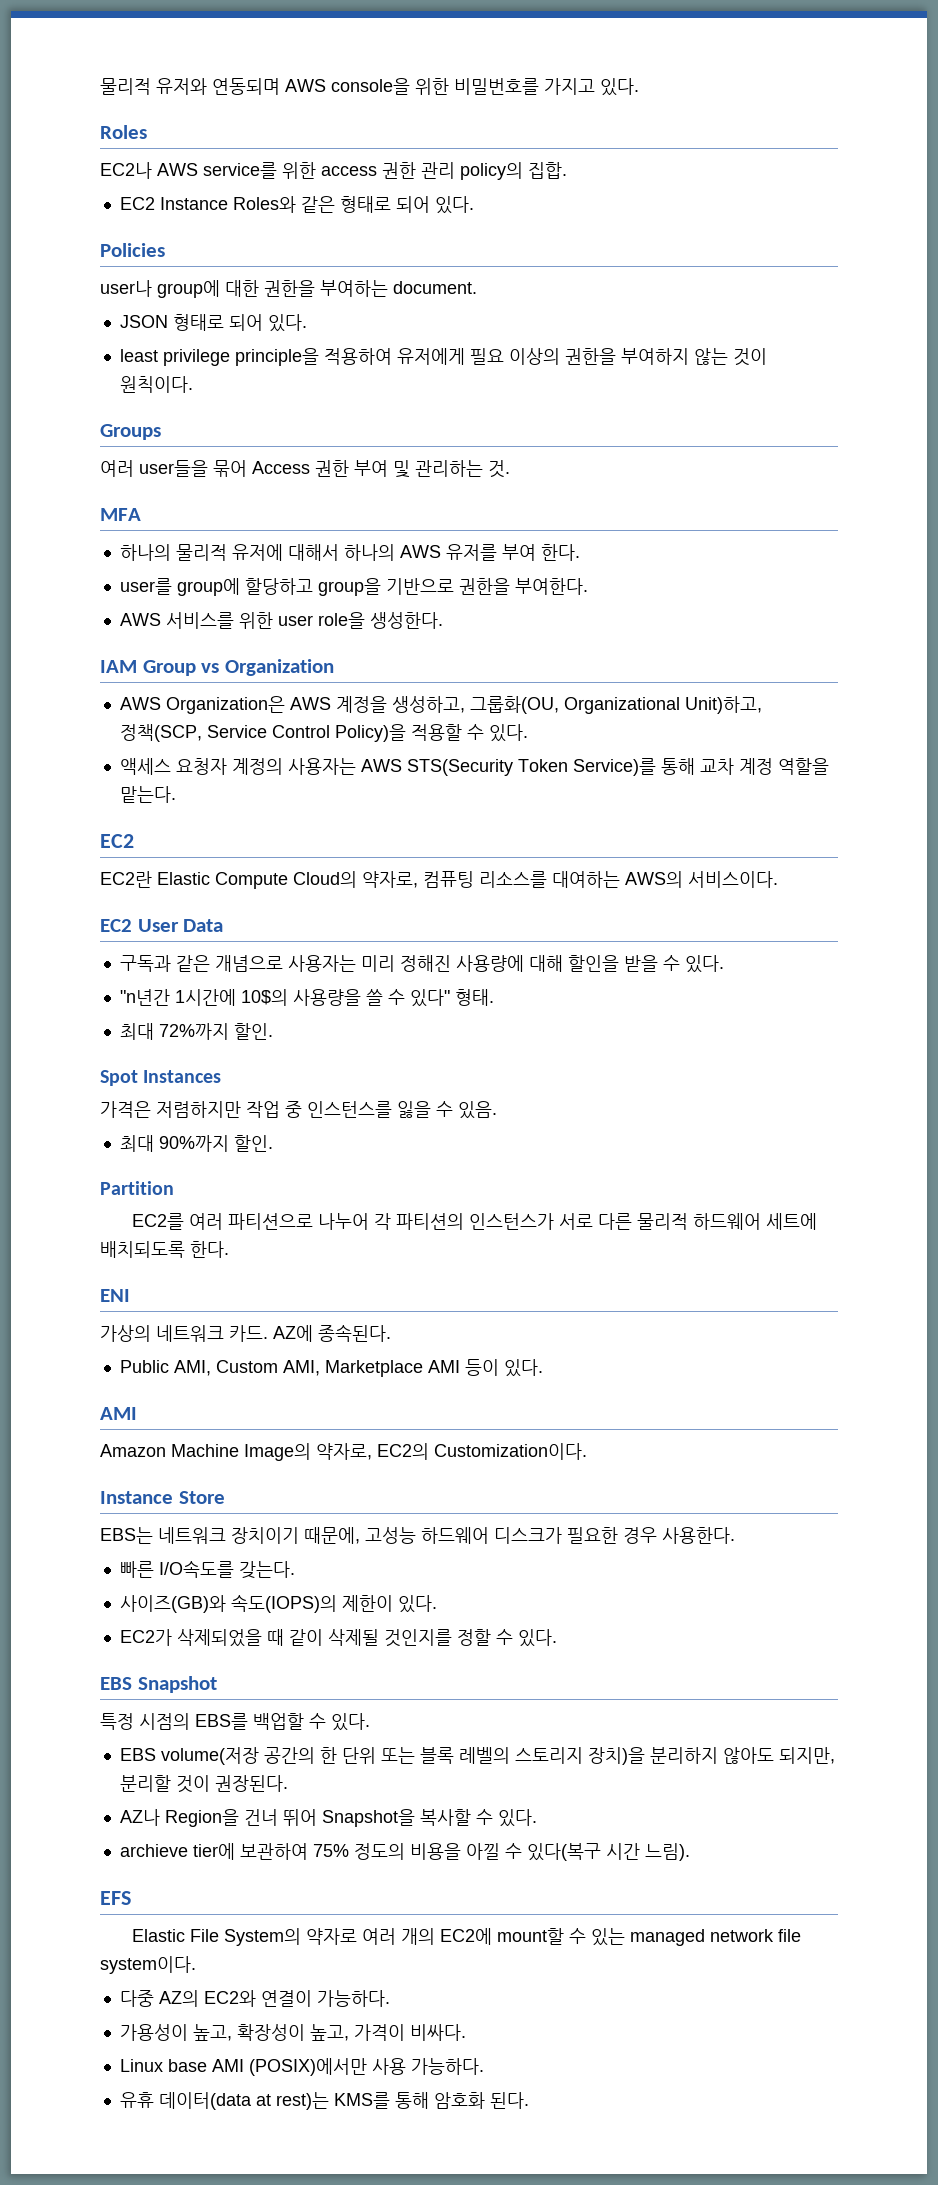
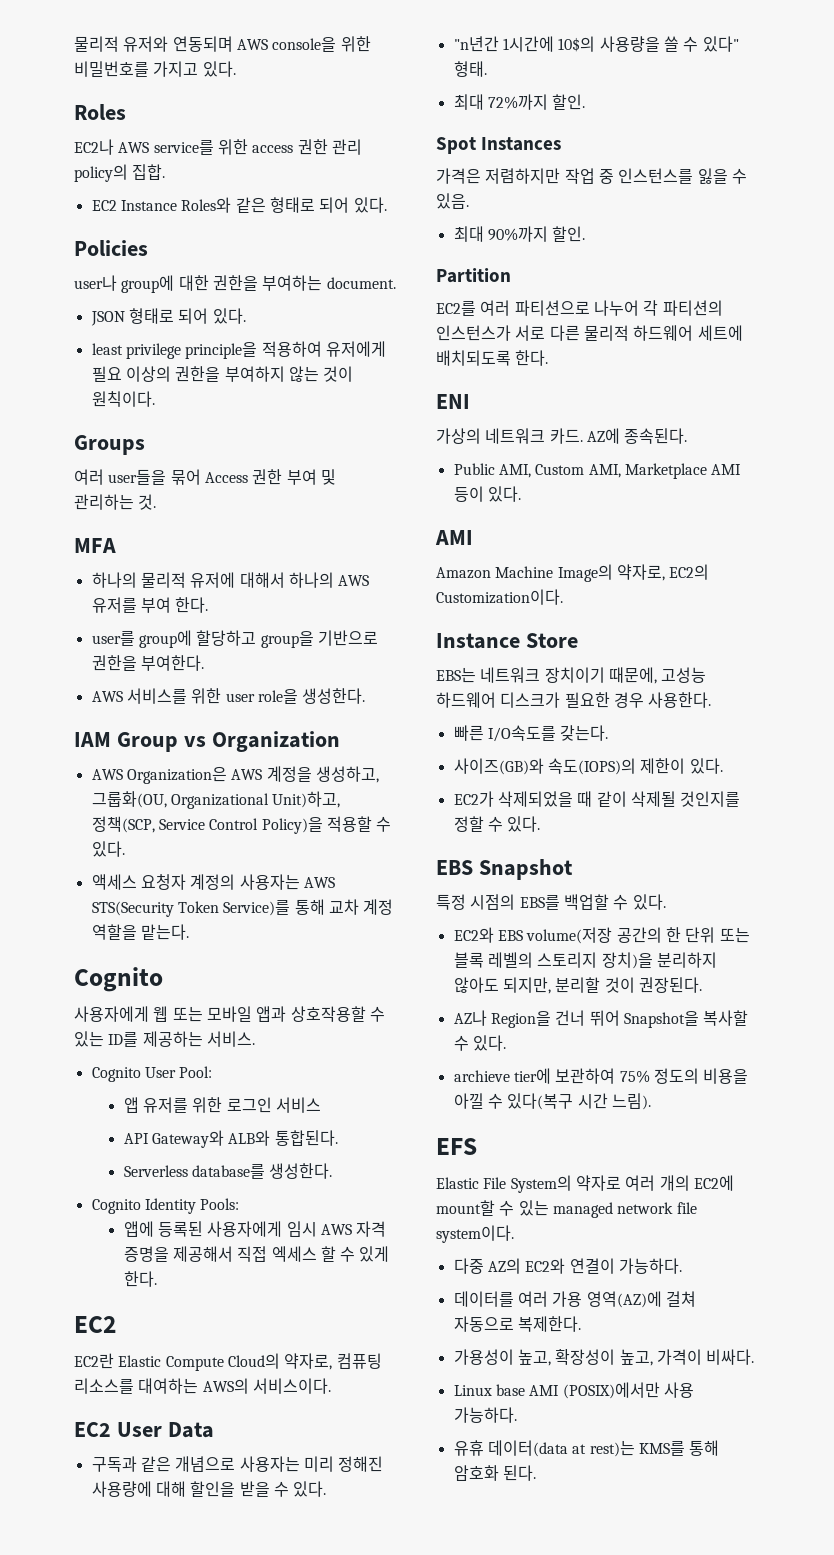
(176, 794) none -> [74,967,163,992] [74,1006,385,1022] [74,1031,255,1047] [91,1066,213,1082] [123,1097,321,1113] [123,1130,338,1148] [123,1163,333,1179] [91,1198,240,1214] [123,1221,387,1237] [123,1246,390,1262] [123,1271,157,1287] // Cognito // 사용자에게 웹 또는 모바일 앱과 상호작용할 수 있는 ID를 제공하는 서비스. // Cognito User Pool: // 앱 유저를 위한 로그인 서비스 // API Gateway와 ALB와 통합된다. // Serverless database를 생성한다. // Cognito Identity Pools: // 앱에 등록된 사용자에게 임시 AWS 자격 증명을 제공해서 직접 엑세스 할 수 있게 한다.
(370, 1722) none -> [453,927,494,943] EC2와
(390, 1998) none -> [453,1291,696,1308] [453,1316,581,1332] // 데이터를 여러 가용 영역(AZ)에 걸쳐 자동으로 복제한다.

